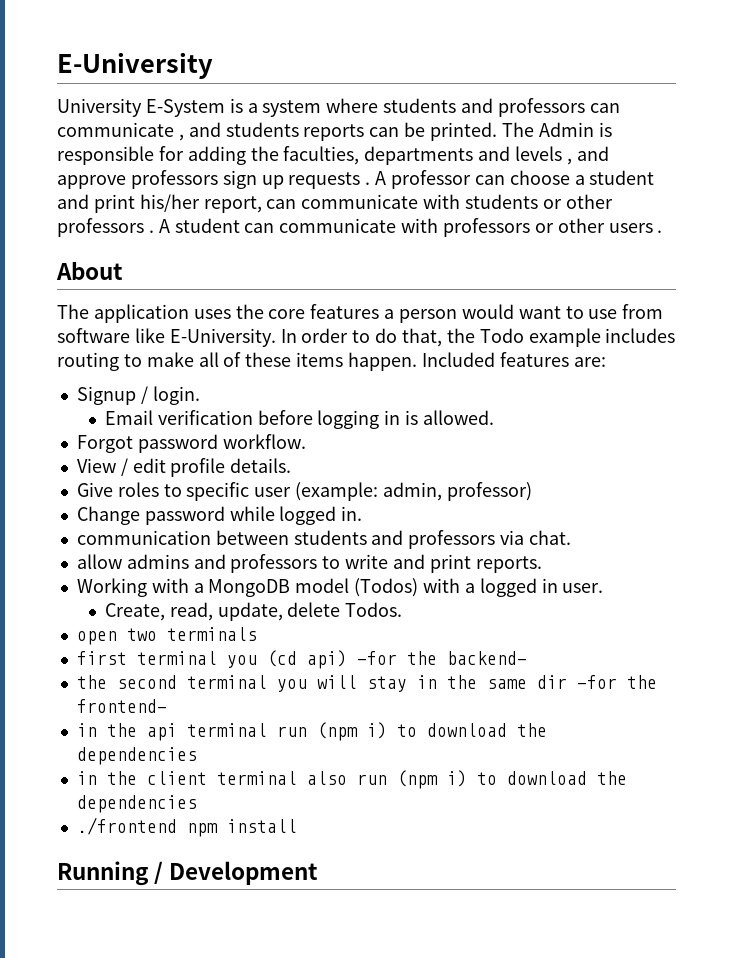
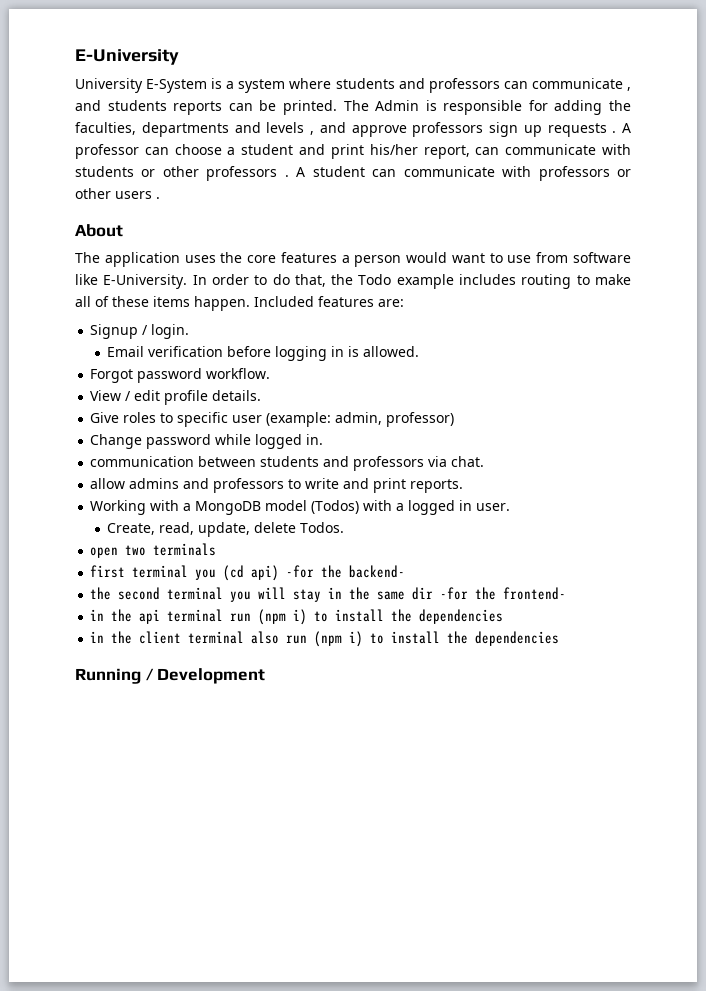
[426,723,507,737] download -> [335,609,385,622] install
[506,771,627,785] [76,795,197,813] [76,817,297,837] download the dependencies // ./frontend npm install -> [391,631,560,646] install the dependencies

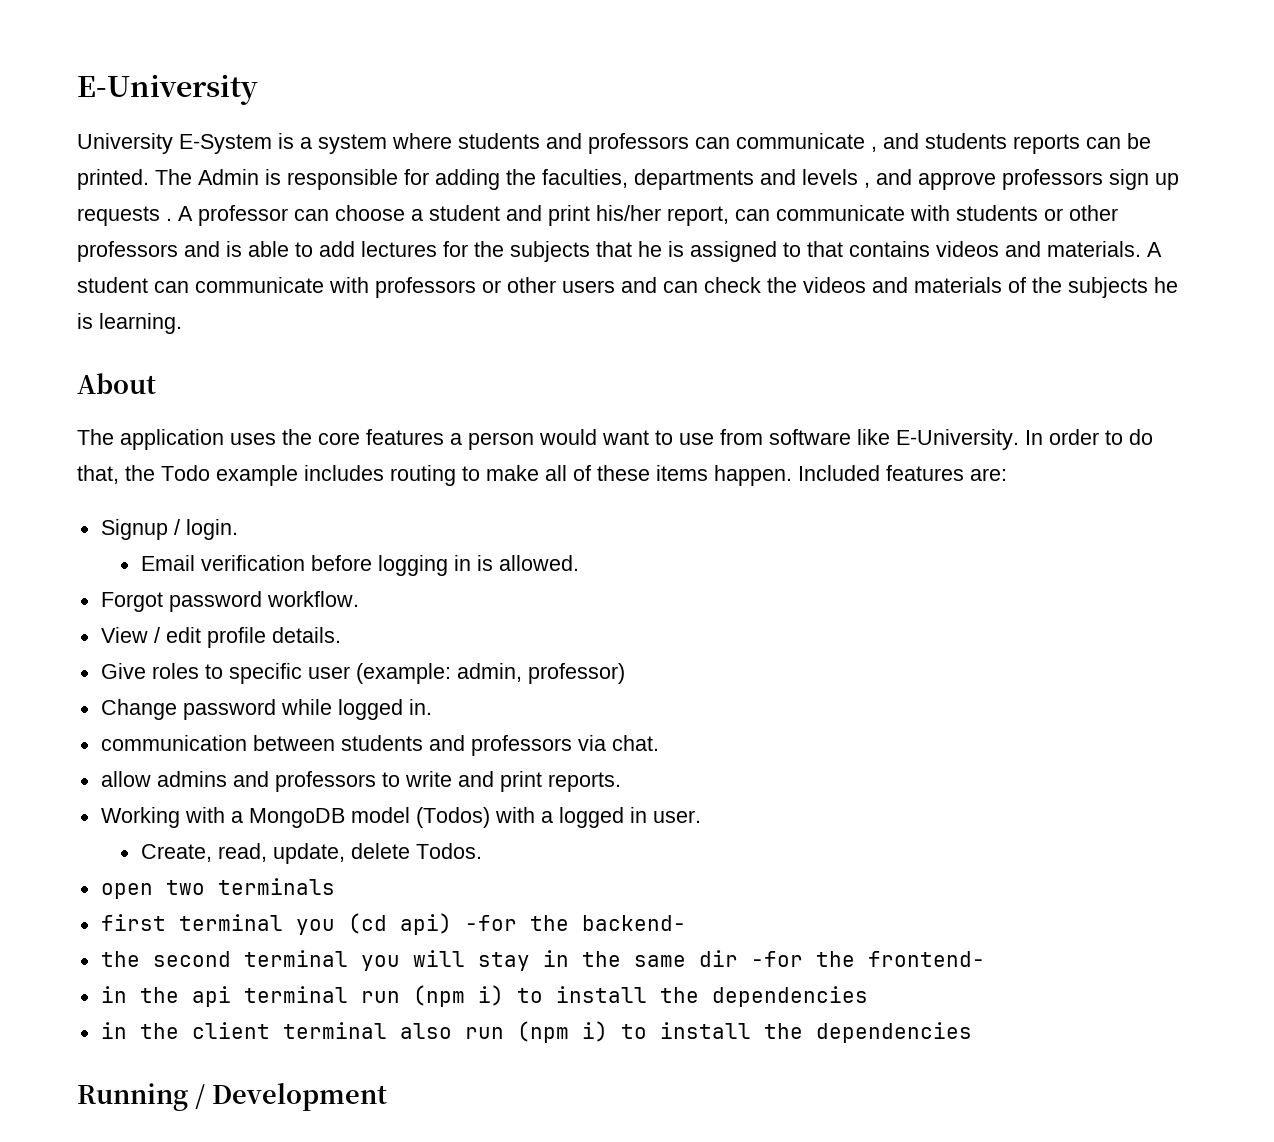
[284,175,289,177] . -> [184,241,1141,262] and is able to add lectures for the subjects that he is assigned to that contains videos and materials.
[156,197,160,199] . -> [621,277,1178,298] [77,313,182,334] and can check the videos and materials of the subjects he is learning.

